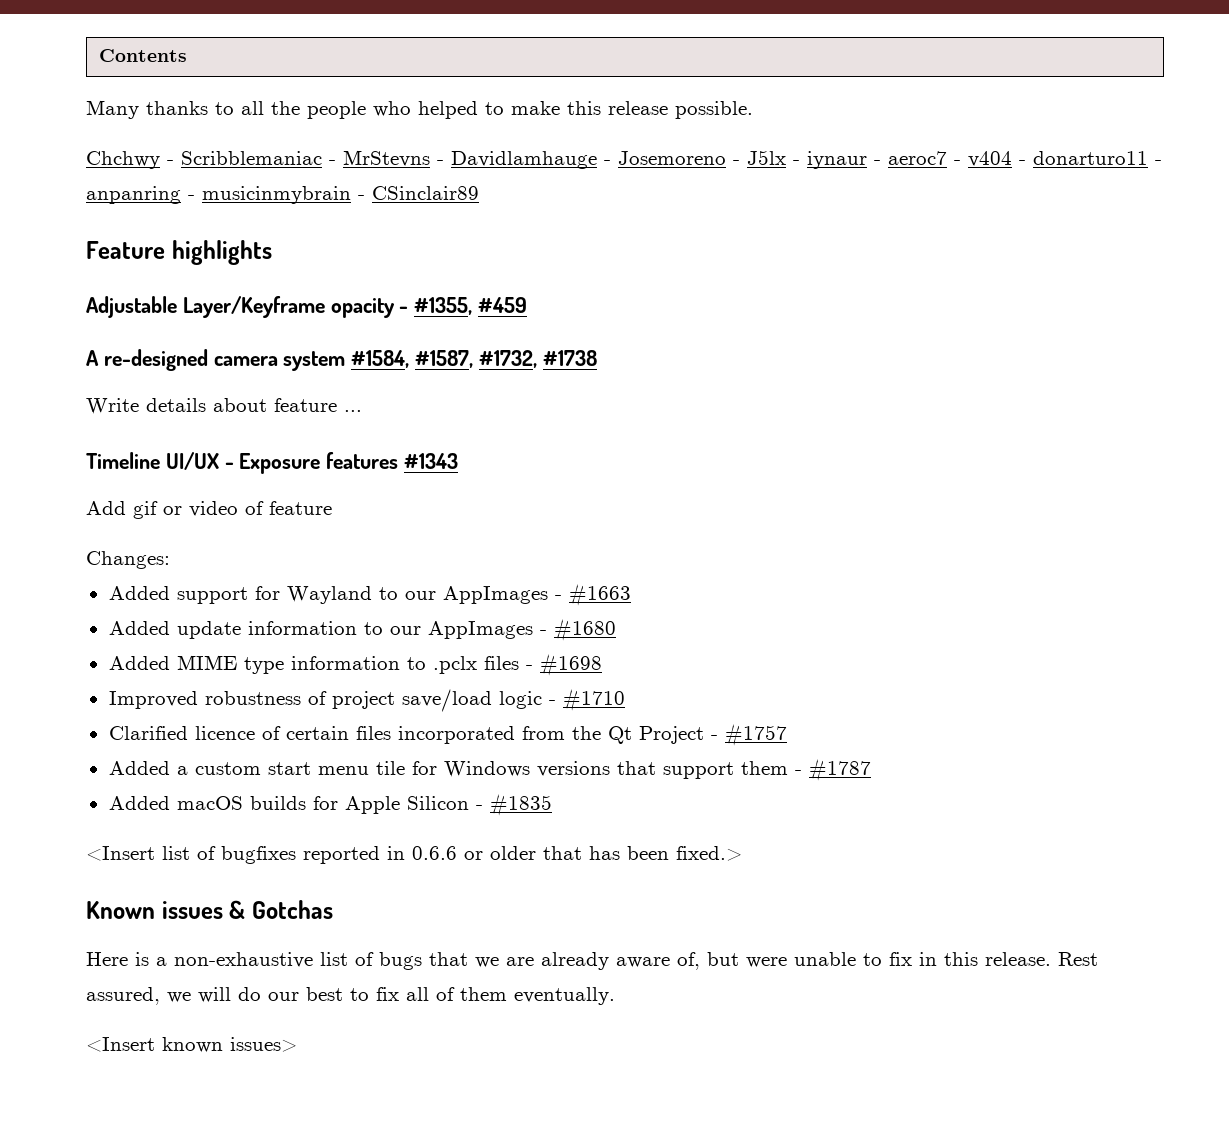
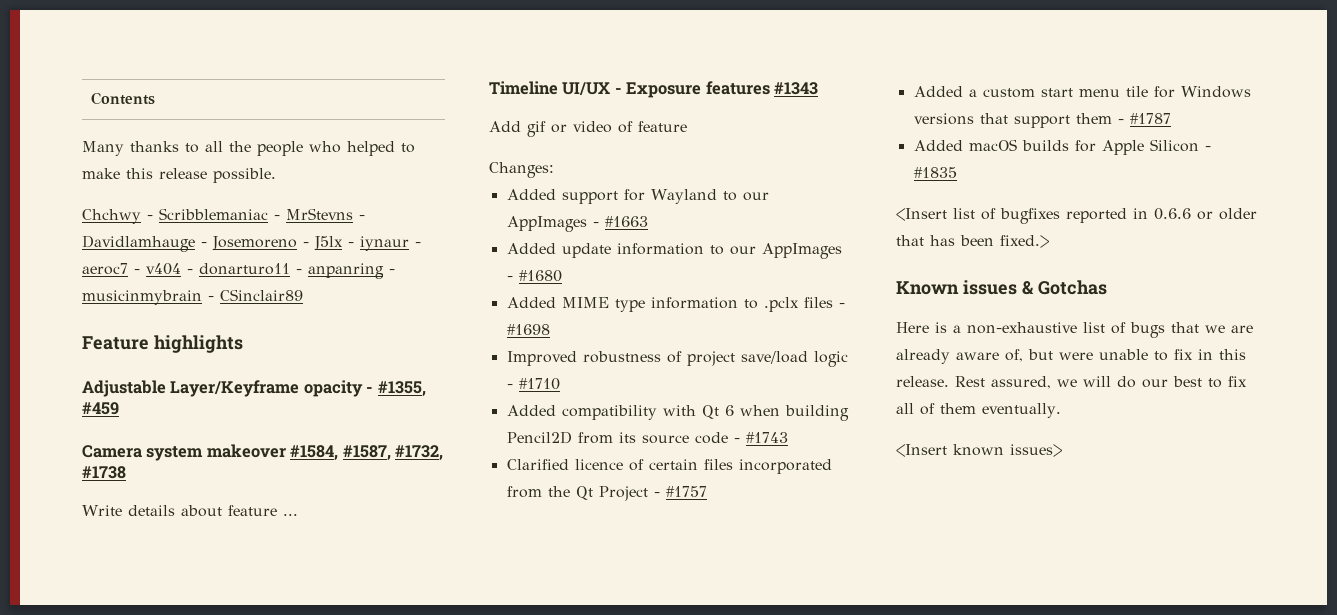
[86,349,346,371] A re-designed camera system -> [82,444,286,461] Camera system makeover
(625, 699) none -> [506,405,849,421] [506,431,788,444] // Added compatibility with Qt 6 when building Pencil2D from its source code - #1743

